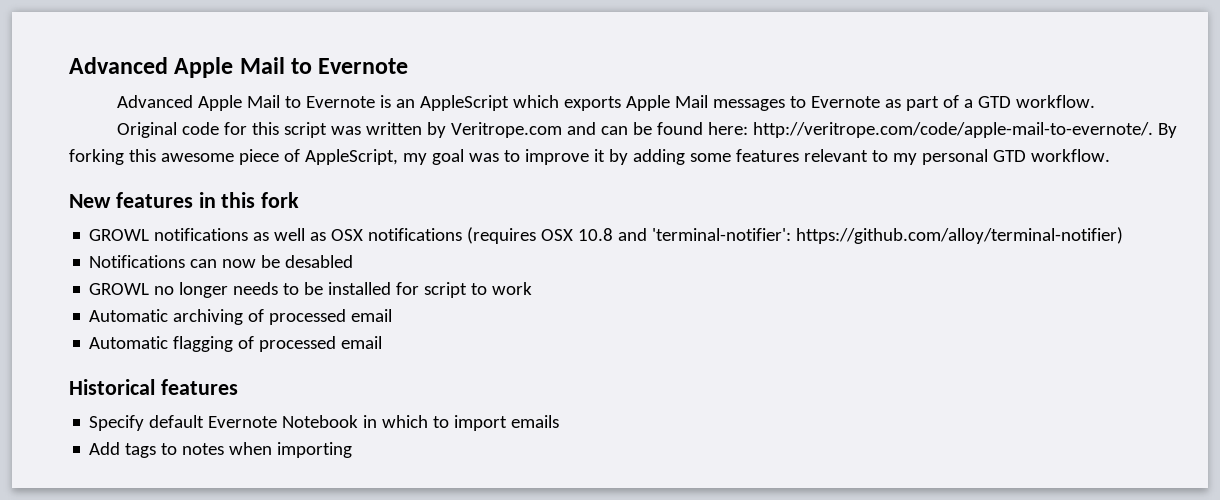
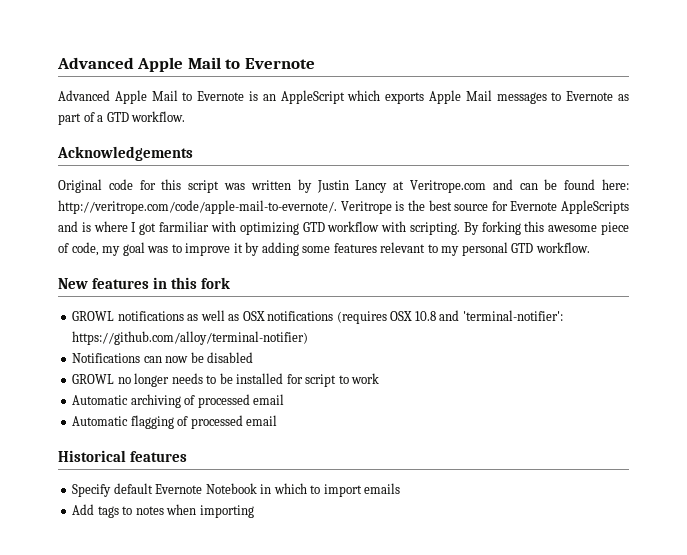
(1095, 101) none -> [57,146,193,161] // Acknowledgements
(447, 130) none -> [316,180,405,193] Justin Lancy at
(1153, 130) none -> [340,200,629,214] [58,221,460,235] Veritrope is the best source for Evernote AppleScripts and is where I got farmiliar with optimizing GTD workflow with scripting.
[304,149,398,165] AppleScript, -> [71,242,99,256] code,
[285,255,354,268] desabled -> [207,352,254,363] disabled

